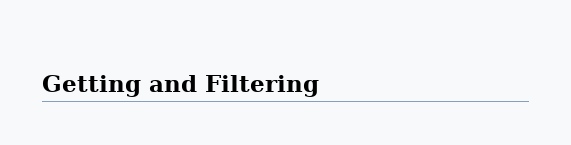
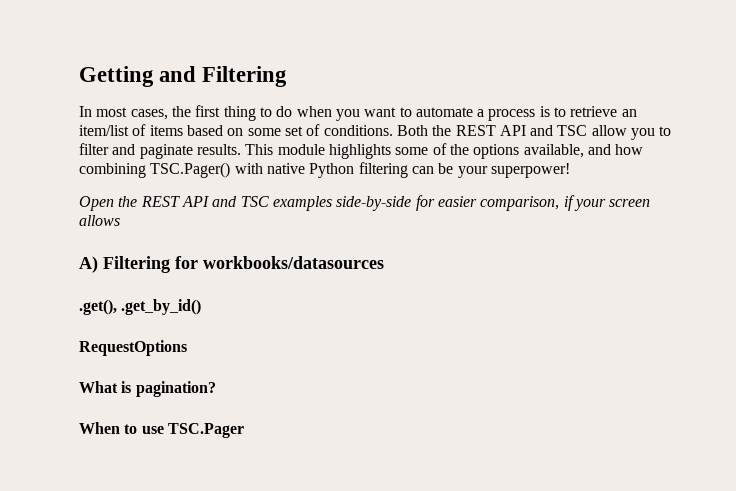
(319, 86) none -> [79,105,637,121] [79,124,672,140] [79,143,644,159] [79,162,570,178] [79,195,651,211] [79,215,120,226] [79,256,384,273] [79,299,202,315] [79,340,187,356] [79,381,216,397] [79,422,244,438] // In most cases, the first thing to do when you want to automate a process is to retrieve an item/list of items based on some set of conditions. Both the REST API and TSC allow you to filter and paginate results. This module highlights some of the options available, and how combining TSC.Pager() with native Python filtering can be your superpower! // Open the REST API and TSC examples side-by-side for easier comparison, if your screen allows // A) Filtering for workbooks/datasources // .get(), .get_by_id() // RequestOptions // What is pagination? // When to use TSC.Pager

